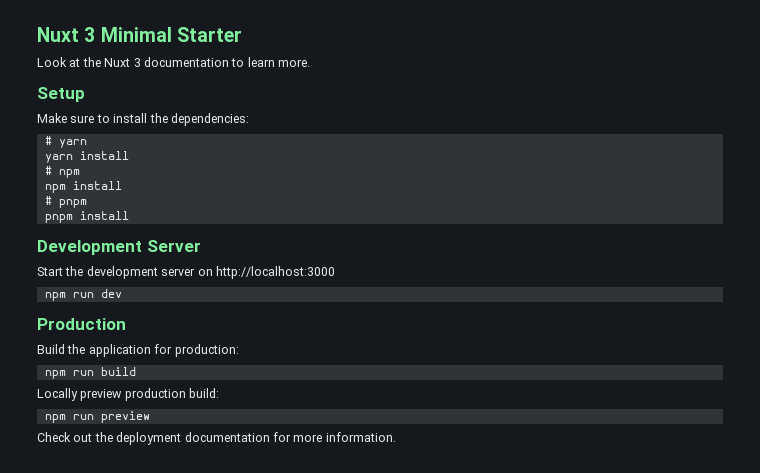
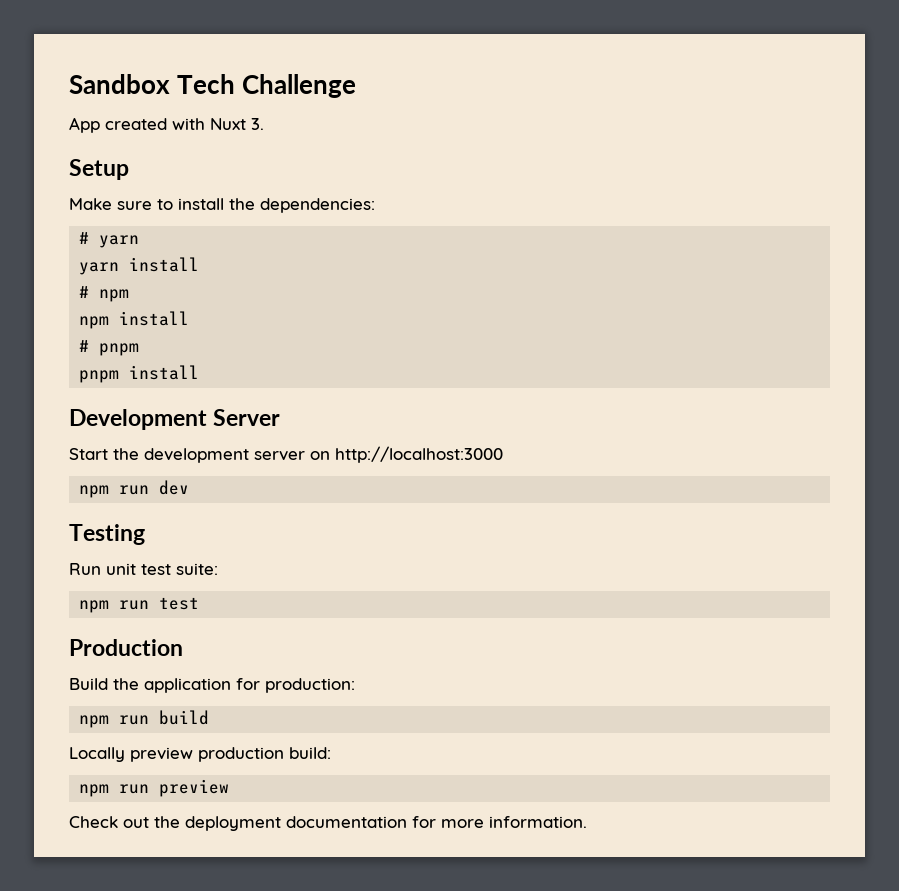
[37,27,242,42] [37,57,310,67] Nuxt 3 Minimal Starter // Look at the Nuxt 3 documentation to learn more. -> [69,74,357,98] [69,117,264,133] Sandbox Tech Challenge // App created with Nuxt 3.
(122, 293) none -> [69,524,145,545] [69,563,218,575] [79,597,200,613] // Testing // Run unit test suite: // npm run test

